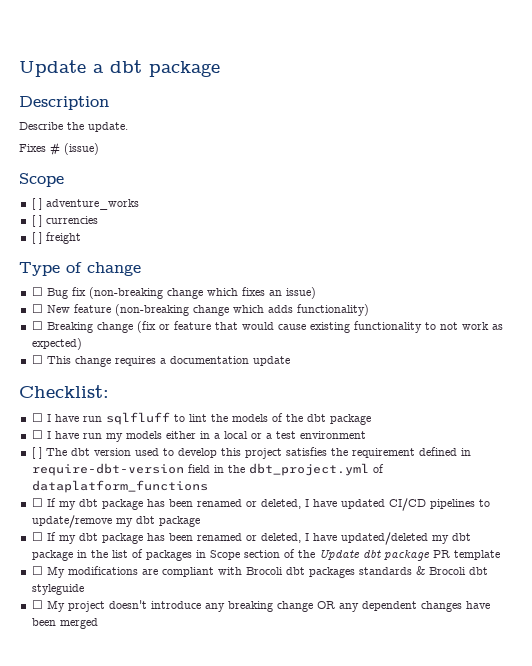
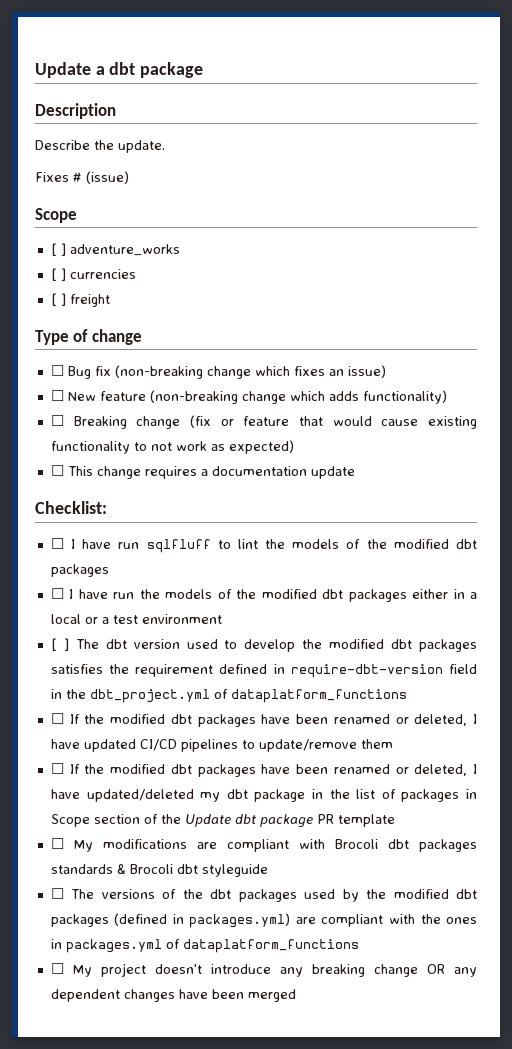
[306,414,371,425] [31,430,162,442] dbt package // ☐ I have run my models -> [393,539,478,549] [50,564,109,577] [50,588,407,602] modified dbt packages // ☐ I have run the models of the modified dbt packages
[220,448,282,459] this project -> [302,639,478,652] the modified dbt packages
[58,499,165,510] my dbt package has -> [84,714,291,727] the modified dbt packages have
[115,516,200,527] [31,532,165,544] my dbt package // ☐ If my dbt package has -> [360,739,393,749] [50,763,291,777] them // ☐ If the modified dbt packages have
(84, 589) none -> [50,888,477,902] [50,913,478,928] [50,939,359,953] // ☐ The versions of the dbt packages used by the modified dbt packages (defined in packages.yml) are compliant with the ones in packages.yml of dataplatform_functions

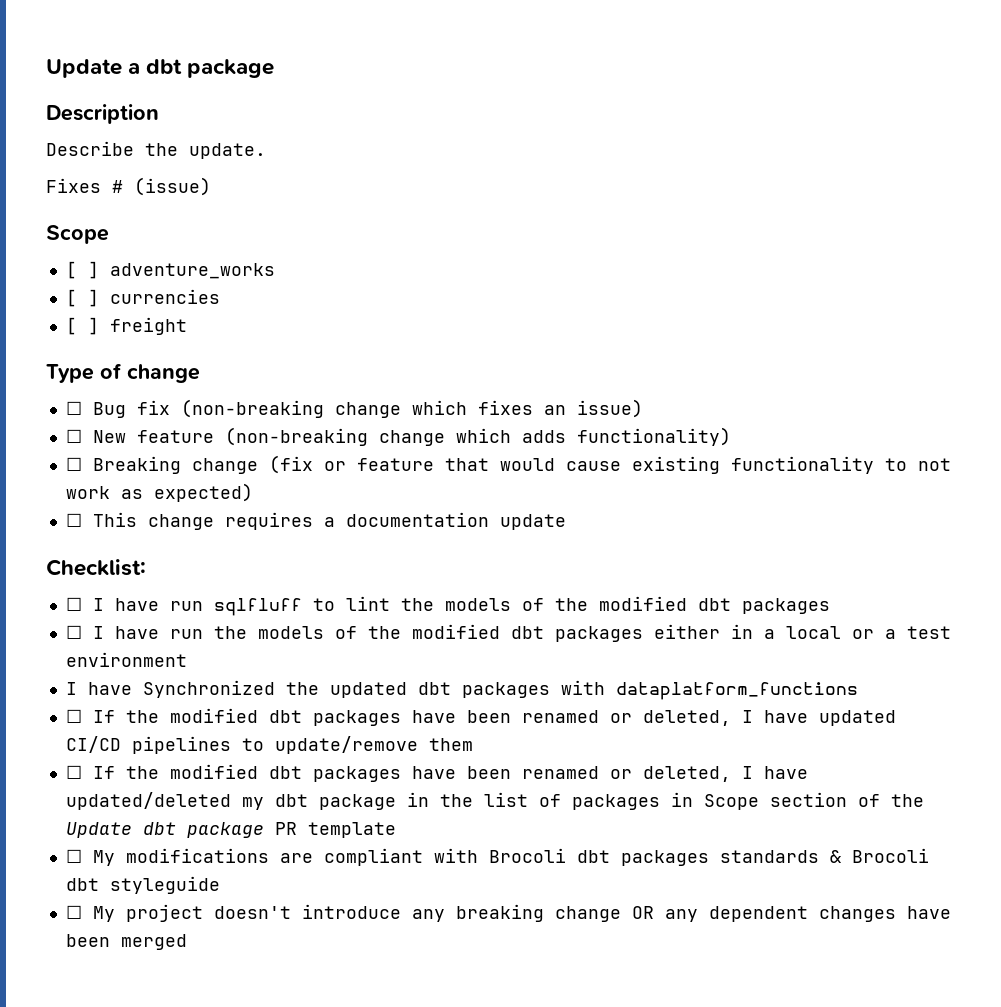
[50,638,478,652] [50,664,478,678] [50,689,228,703] [ ] The dbt version used to develop the modified dbt packages satisfies the requirement defined in require-dbt-version field in the dbt_project.yml of -> [65,680,605,698] I have Synchronized the updated dbt packages with
[50,888,477,902] [50,913,478,928] [50,939,359,953] // ☐ The versions of the dbt packages used by the modified dbt packages (defined in packages.yml) are compliant with the ones in packages.yml of dataplatform_functions -> (220, 885) none

